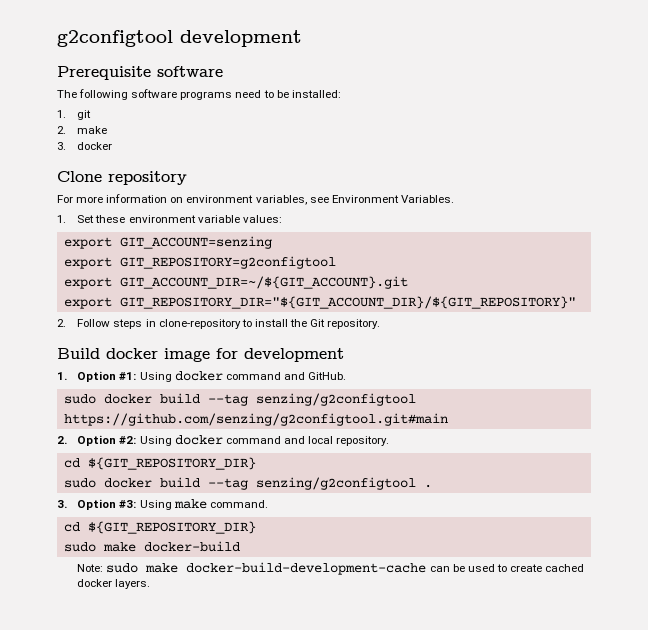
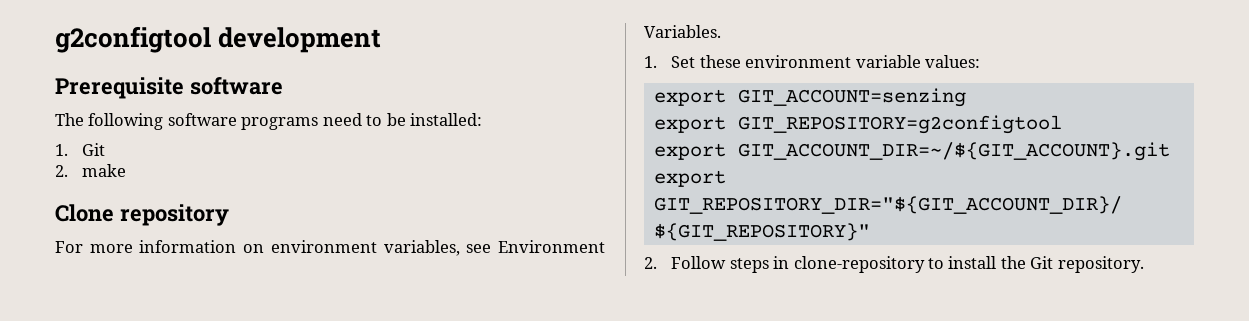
[77,110,92,120] git -> [82,143,106,156] Git
[57,142,113,150] // 3. docker -> (127, 170) none
[57,348,344,362] [57,371,346,382] [63,393,416,406] [63,413,448,426] [57,435,390,446] [63,457,256,470] [63,477,432,490] [57,499,268,510] [63,521,256,534] [63,541,240,552] [77,562,585,575] [77,579,151,589] // Build docker image for development // 1. Option #1: Using docker command and GitHub. // sudo docker build --tag senzing/g2configtool https://github.com/senzing/g2configtool.git#main // 2. Option #2: Using docker command and local repository. // cd ${GIT_REPOSITORY_DIR} // sudo docker build --tag senzing/g2configtool . // 3. Option #3: Using make command. // cd ${GIT_REPOSITORY_DIR} // sudo make docker-build // Note: sudo make docker-build-development-cache can be used to create cached docker layers. -> (1144, 264) none

